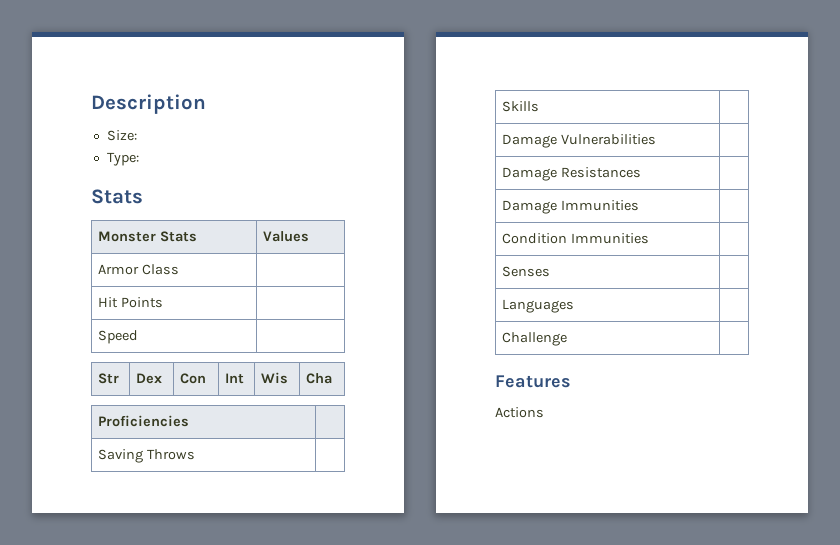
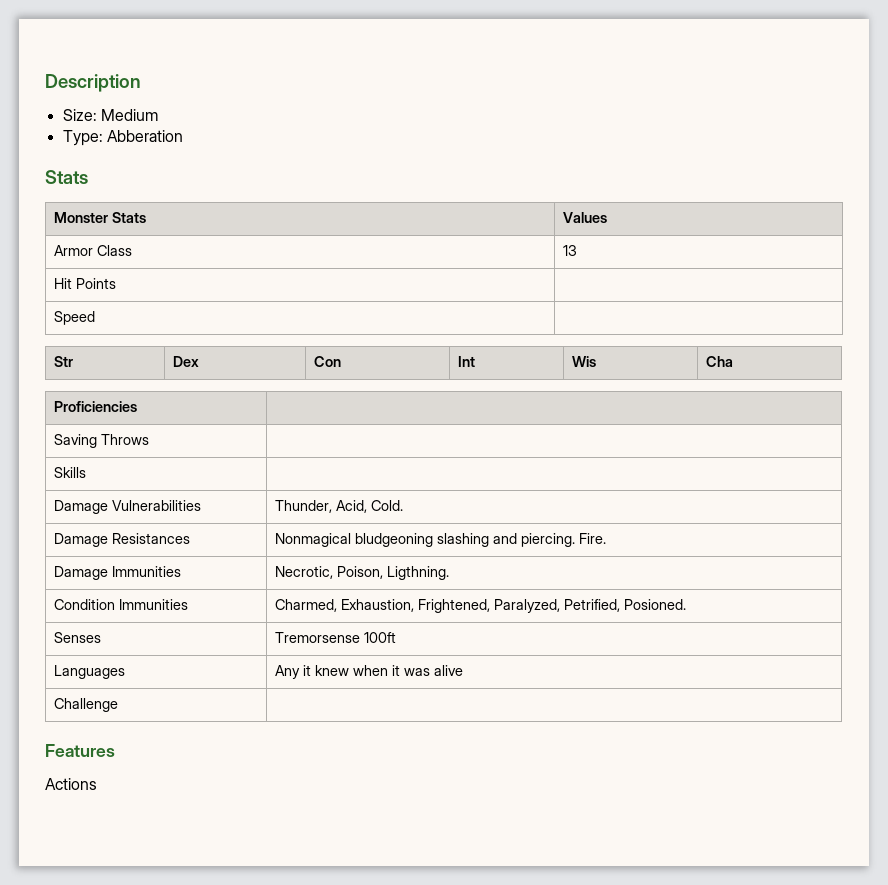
(137, 135) none -> [100,109,158,121] Medium
(139, 159) none -> [106,130,183,142] Abberation
(180, 269) none -> [563,245,578,256] 13
(657, 139) none -> [275,500,404,513] Thunder, Acid, Cold.
(642, 172) none -> [275,533,607,547] Nonmagical bludgeoning slashing and piercing. Fire.
(640, 205) none -> [275,566,450,580] Necrotic, Poison, Ligthning.
(650, 238) none -> [275,599,687,613] Charmed, Exhaustion, Frightened, Paralyzed, Petrified, Posioned.
(551, 271) none -> [275,632,397,643] Tremorsense 100ft
(575, 306) none -> [275,665,464,679] Any it knew when it was alive

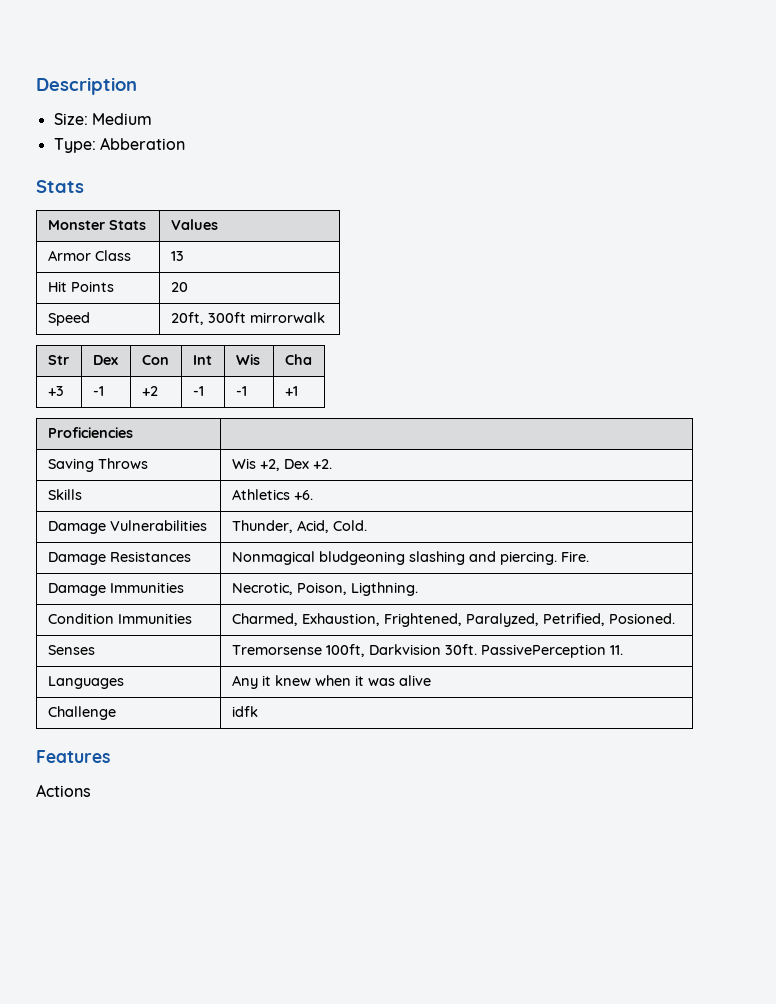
(117, 283) none -> [170,282,188,292] 20
(96, 318) none -> [170,312,325,325] 20ft, 300ft mirrorwalk
(734, 361) none -> [47,386,64,396] [92,386,104,396] [141,386,158,396] [192,386,204,396] [235,386,247,396] [284,386,298,396] // +3 | -1 | +2 | -1 | -1 | +1
(150, 439) none -> [231,458,332,471] Wis +2, Dex +2.
(87, 472) none -> [231,489,313,500] Athletics +6.
[364,632,397,643] 100ft -> [325,644,623,658] 100ft, Darkvision 30ft. PassivePerception 11.
(119, 705) none -> [231,706,258,717] idfk

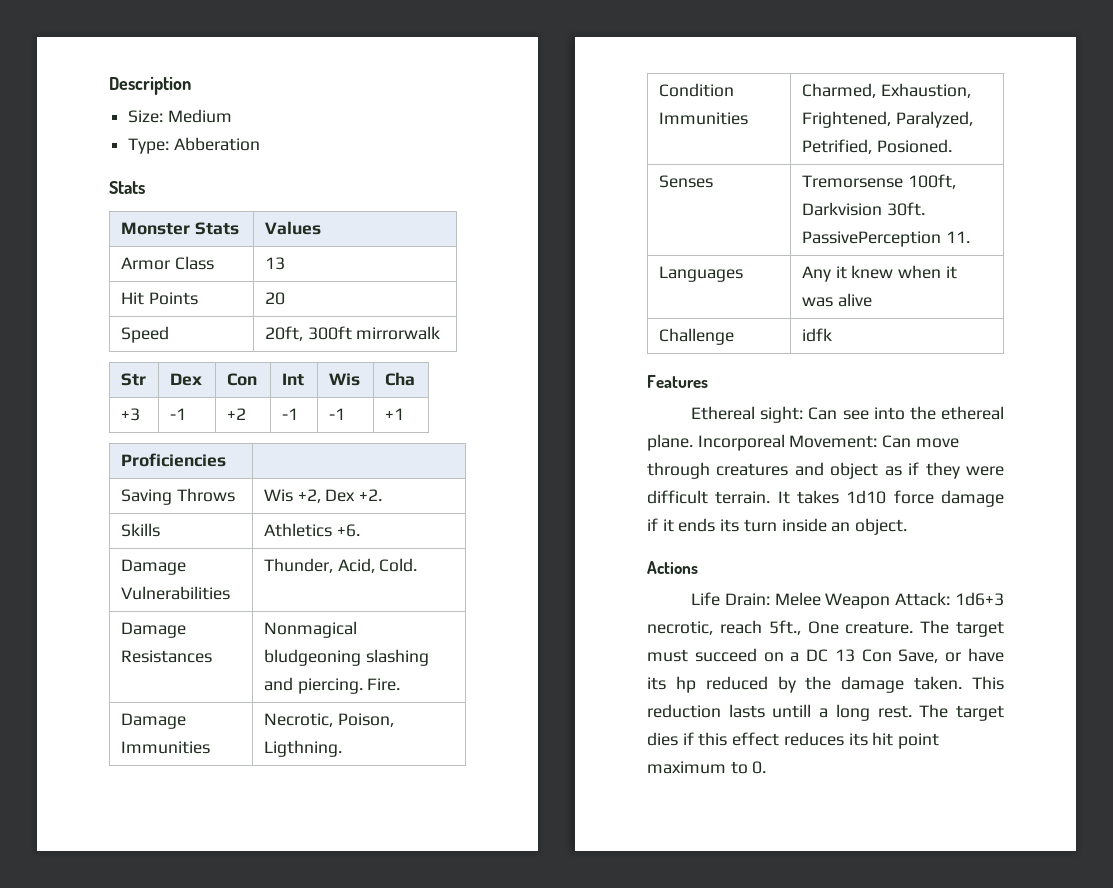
[36,784,91,797] Actions -> [691,406,1004,423] [647,434,959,451] [647,462,1005,479] [647,490,1004,507] [647,518,908,535] [647,561,698,574] [691,592,1004,609] [647,620,1004,637] [647,648,1004,663] [647,676,1004,693] [647,704,1004,721] [647,732,940,749] [647,761,767,774] Ethereal sight: Can see into the ethereal plane. Incorporeal Movement: Can move through creatures and object as if they were difficult terrain. It takes 1d10 force damage if it ends its turn inside an object. // Actions // Life Drain: Melee Weapon Attack: 1d6+3 necrotic, reach 5ft., One creature. The target must succeed on a DC 13 Con Save, or have its hp reduced by the damage taken. This reduction lasts untill a long rest. The target dies if this effect reduces its hit point maximum to 0.

